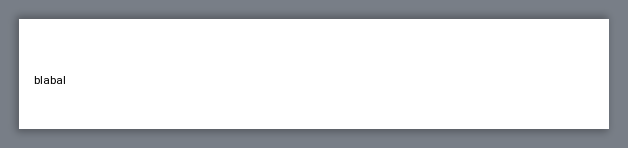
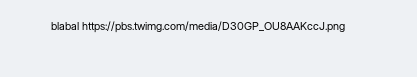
(66, 80) none -> [82,21,345,33] https://pbs.twimg.com/media/D30GP_OU8AAKccJ.png

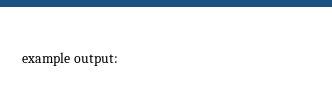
[51,21,345,33] blabal https://pbs.twimg.com/media/D30GP_OU8AAKccJ.png -> [22,52,118,66] example output:

